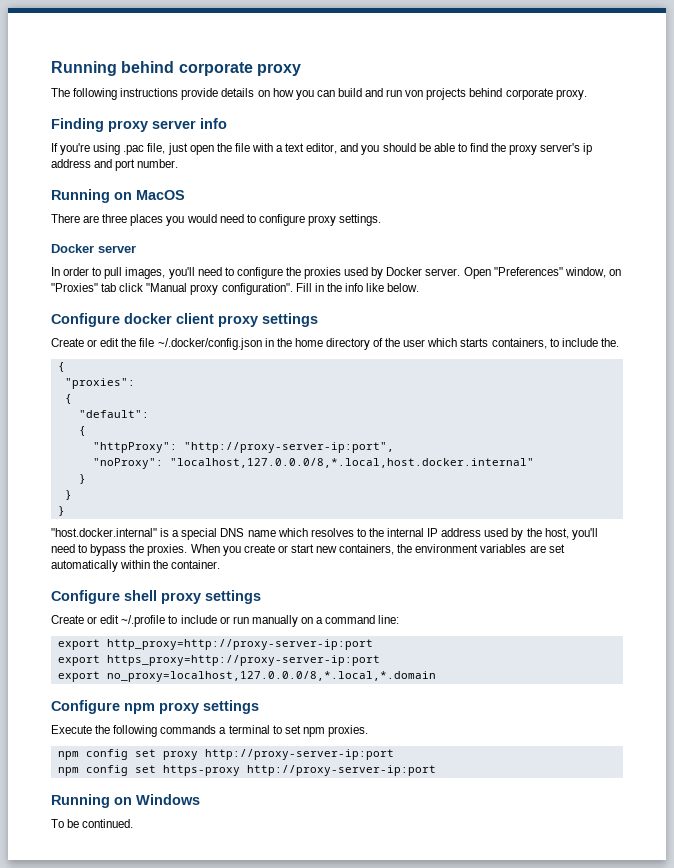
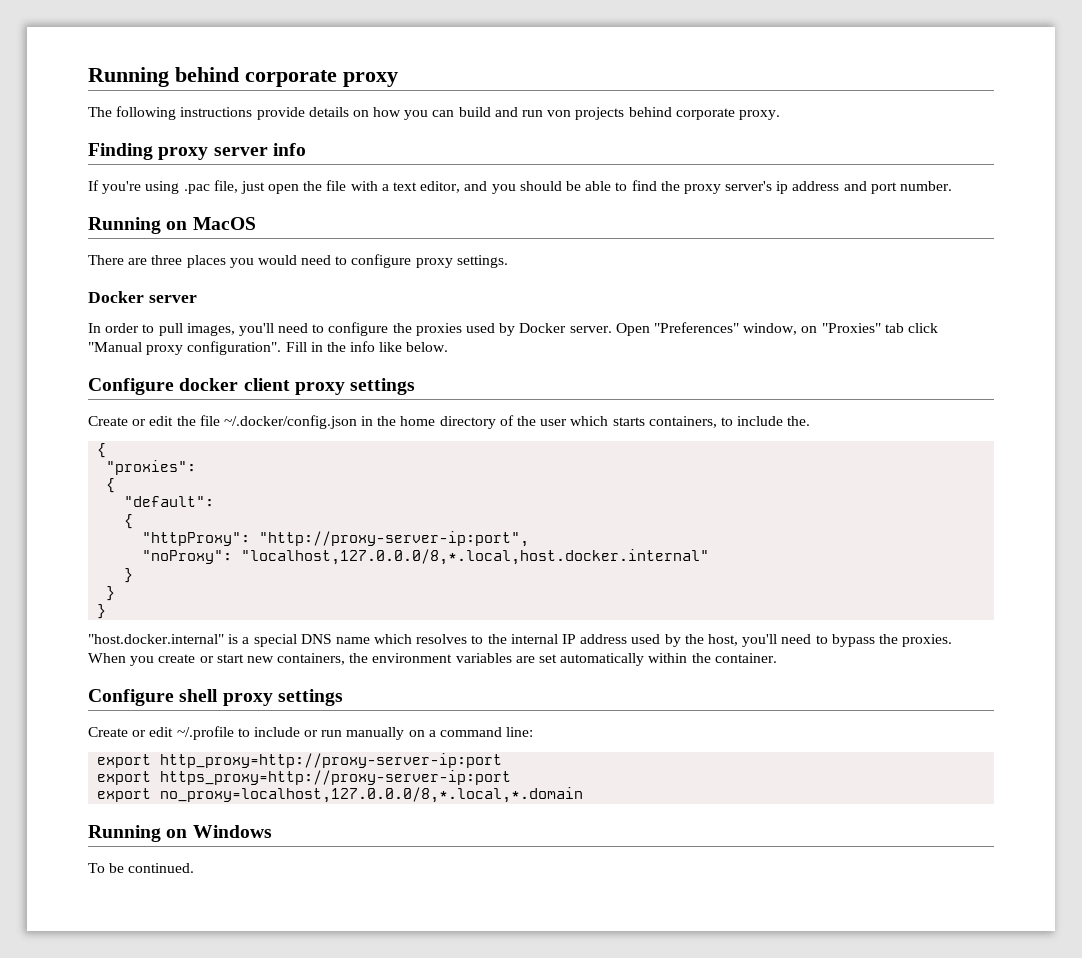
[51,700,259,714] [51,725,368,737] [57,749,394,760] [57,765,436,776] // Configure npm proxy settings // Execute the following commands a terminal to set npm proxies. // npm config set proxy http://proxy-server-ip:port // npm config set https-proxy http://proxy-server-ip:port -> (584, 795) none

